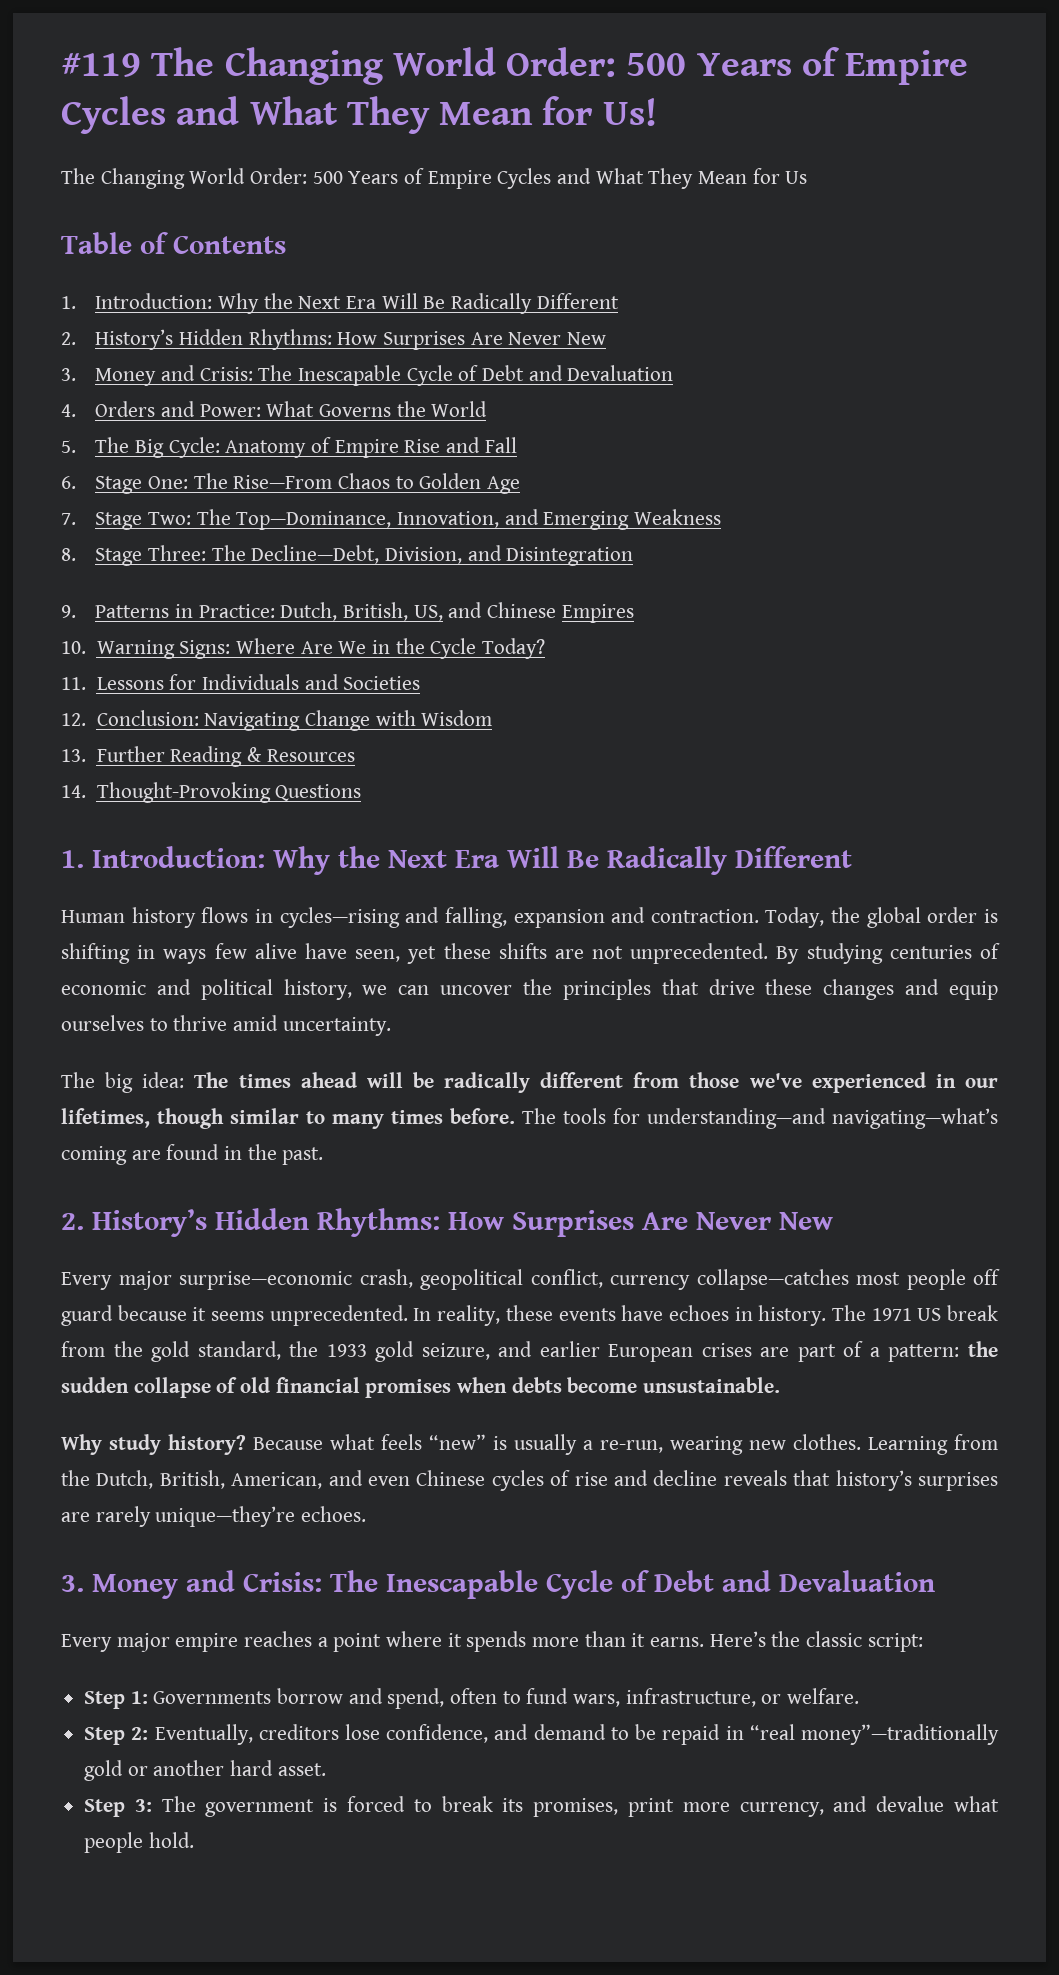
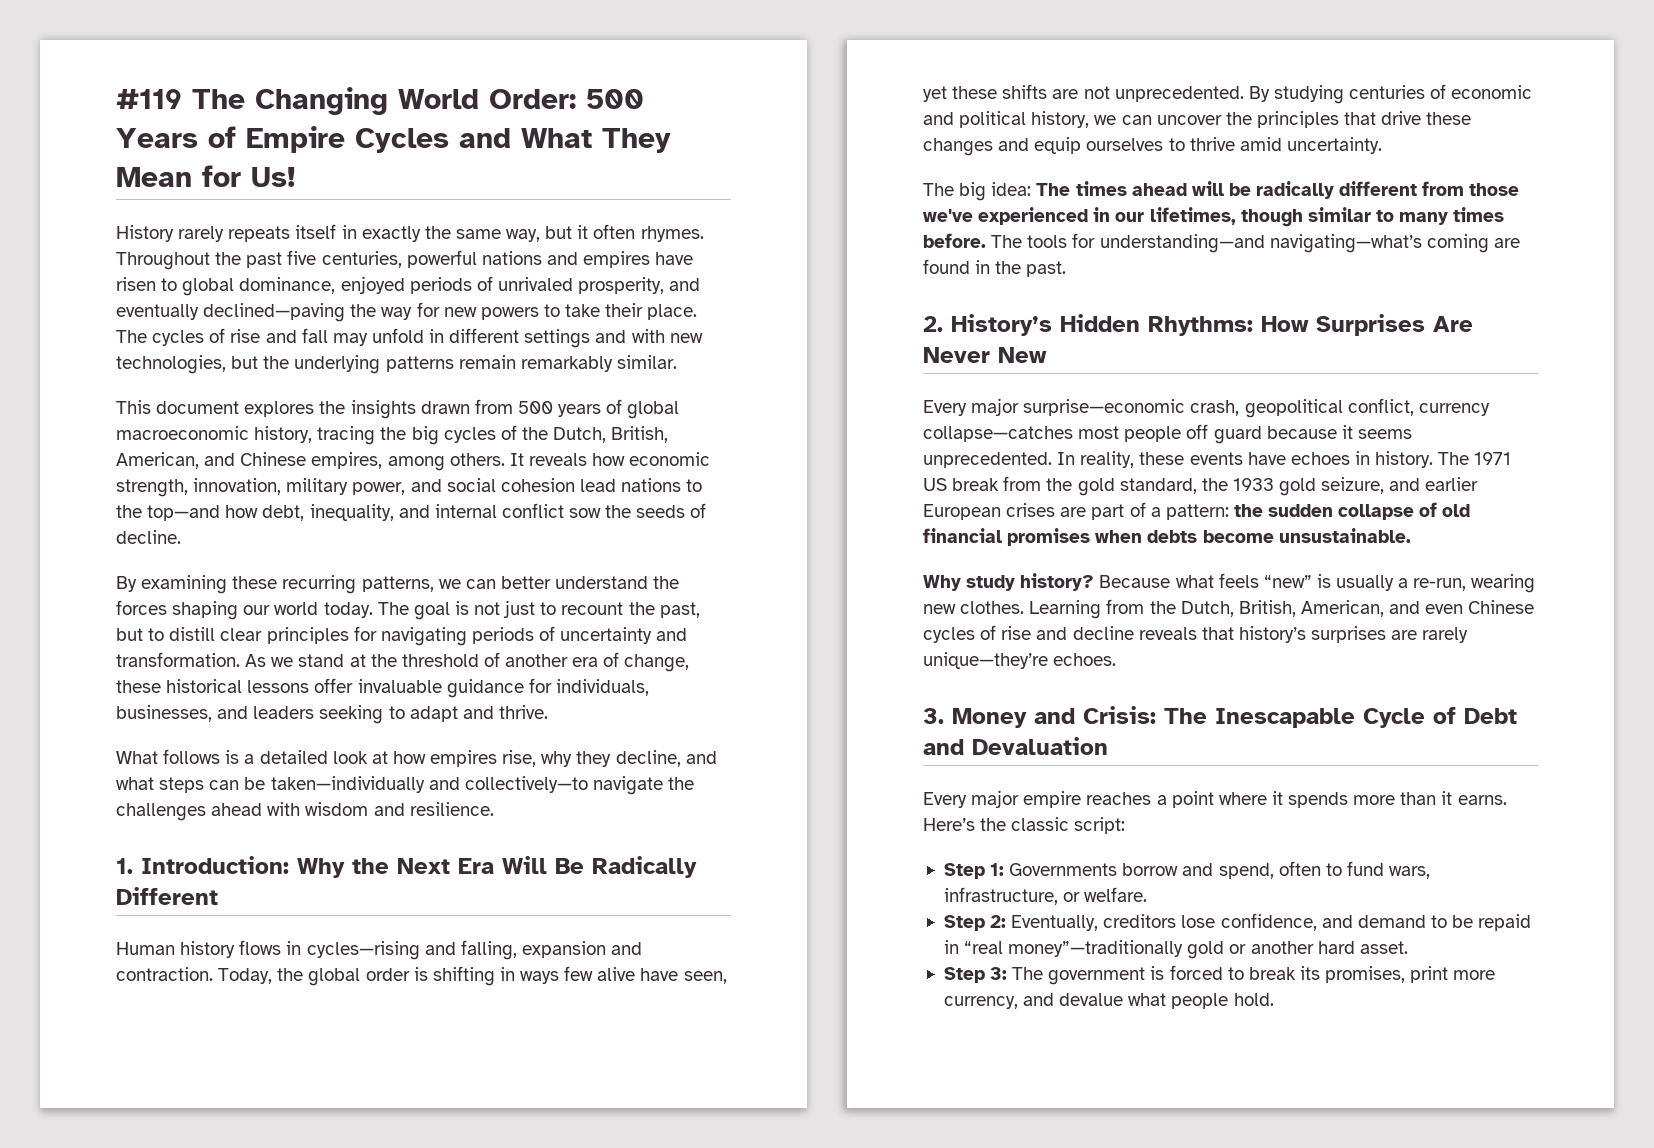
[61,168,808,189] [61,232,286,254] [61,293,619,314] [61,329,607,350] [61,365,674,386] [61,401,488,417] [61,437,517,458] [61,473,521,494] [61,509,722,530] [61,545,634,566] [61,602,443,621] The Changing World Order: 500 Years of Empire Cycles and What They Mean for Us // Table of Contents // 1. Introduction: Why the Next Era Will Be Radically Different // 2. History’s Hidden Rhythms: How Surprises Are Never New // 3. Money and Crisis: The Inescapable Cycle of Debt and Devaluation // 4. Orders and Power: What Governs the World // 5. The Big Cycle: Anatomy of Empire Rise and Fall // 6. Stage One: The Rise—From Chaos to Golden Age // 7. Stage Two: The Top—Dominance, Innovation, and Emerging Weakness // 8. Stage Three: The Decline—Debt, Division, and Disintegration // 9. Patterns in Practice: Dutch, British, US, -> [116,224,704,242] [116,250,694,270] [116,276,701,296] [116,302,698,322] [116,328,703,348] [116,355,677,374] [116,399,680,419] [116,425,669,445] [116,452,199,469] History rarely repeats itself in exactly the same way, but it often rhymes. Throughout the past five centuries, powerful nations and empires have risen to global dominance, enjoyed periods of unrivaled prosperity, and eventually declined—paving the way for new powers to take their place. The cycles of rise and fall may unfold in different settings and with new technologies, but the underlying patterns remain remarkably similar. // This document explores the insights drawn from 500 years of global macroeconomic history, tracing the big cycles of the Dutch, British, American,
[561,604,634,623] [61,638,545,659] [61,674,421,690] [61,710,493,731] [61,746,355,767] [61,782,362,803] Empires // 10. Warning Signs: Where Are We in the Cycle Today? // 11. Lessons for Individuals and Societies // 12. Conclusion: Navigating Change with Wisdom // 13. Further Reading & Resources // 14. Thought-Provoking Questions -> [311,452,711,471] [116,478,703,497] [116,503,707,521] [116,530,181,544] [116,575,680,594] [116,600,700,620] [116,626,688,646] [116,652,690,672] [116,678,649,698] [116,705,548,724] [116,749,717,767] [116,776,695,795] [116,802,494,821] empires, among others. It reveals how economic strength, innovation, military power, and social cohesion lead nations to the top—and how debt, inequality, and internal conflict sow the seeds of decline. // By examining these recurring patterns, we can better understand the forces shaping our world today. The goal is not just to recount the past, but to distill clear principles for navigating periods of uncertainty and transformation. As we stand at the threshold of another era of change, these historical lessons offer invaluable guidance for individuals, businesses, and leaders seeking to adapt and thrive. // What follows is a detailed look at how empires rise, why they decline, and what steps can be taken—individually and collectively—to navigate the challenges ahead with wisdom and resilience.

